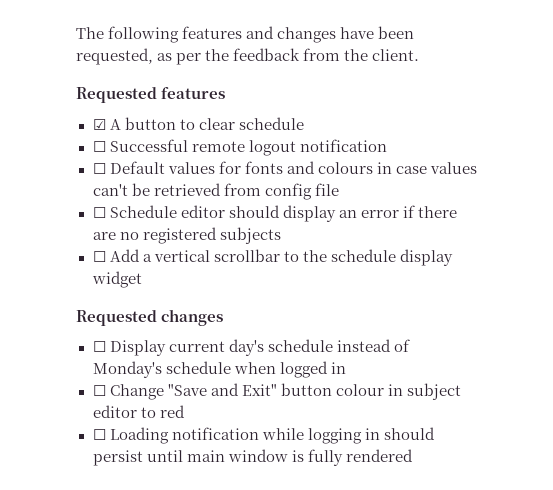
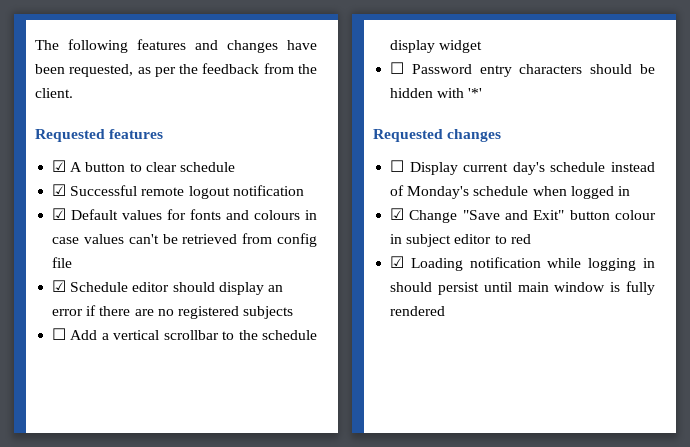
[92,141,106,152] ☐ -> [52,184,67,196] ☑
[92,163,106,174] ☐ -> [52,208,67,220] ☑
[92,207,106,218] ☐ -> [52,280,67,292] ☑
(142, 279) none -> [390,62,655,77] [390,88,483,98] // ☐ Password entry characters should be hidden with '*'
[92,385,106,396] ☐ -> [390,208,405,220] ☑
[92,429,106,440] ☐ -> [390,256,405,268] ☑

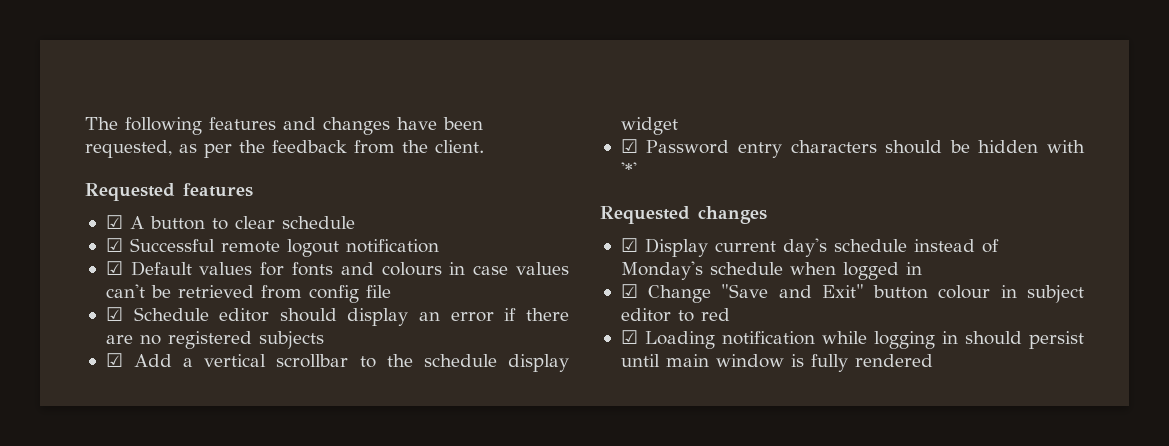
[52,328,67,340] ☐ -> [105,353,123,367] ☑
[390,62,405,74] ☐ -> [620,139,638,153] ☑
[390,160,405,172] ☐ -> [620,238,638,252] ☑

